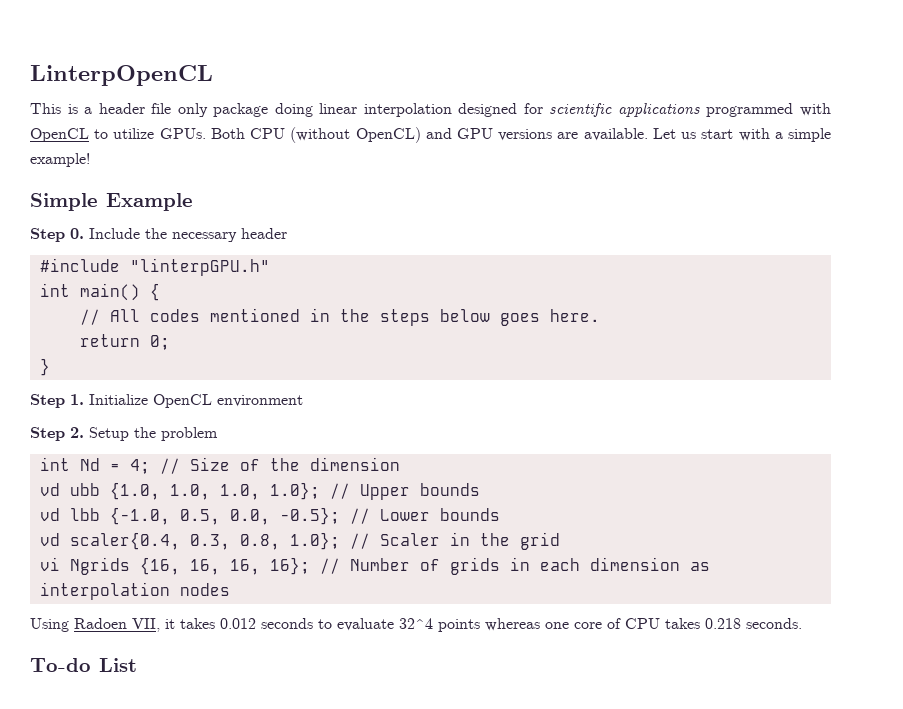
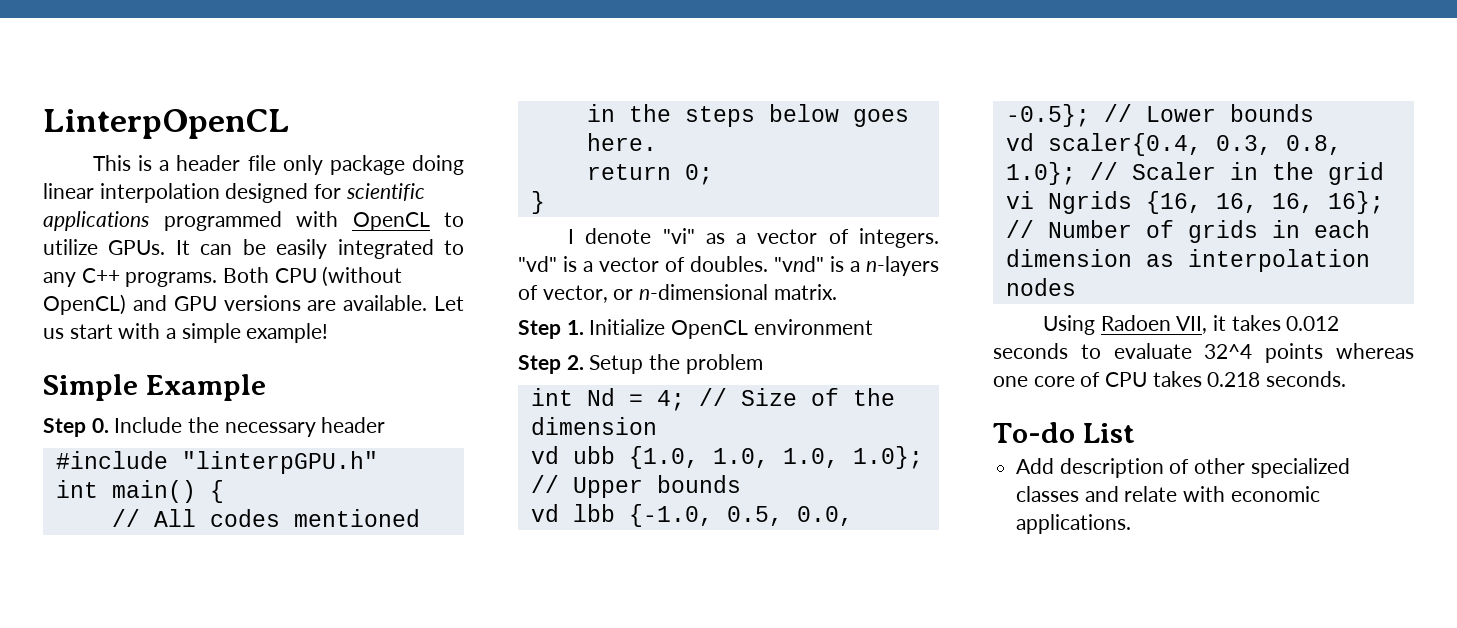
(206, 133) none -> [175,239,464,259] [43,268,218,287] It can be easily integrated to any C++ programs.
(50, 367) none -> [567,228,939,248] [518,256,939,276] [518,284,837,303] // I denote "vi" as a vector of integers. "vd" is a vector of doubles. "vnd" is a n-layers of vector, or n-dimensional matrix.
(137, 665) none -> [1016,458,1350,478] [1016,486,1320,502] [1016,514,1132,534] // Add description of other specialized classes and relate with economic applications.

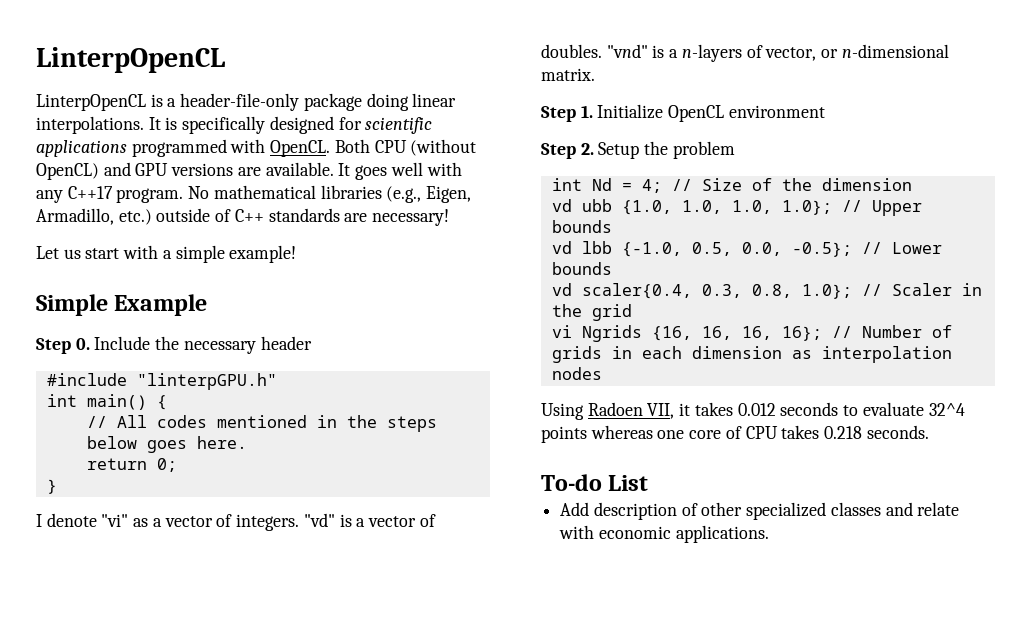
[92,155,464,175] [43,183,220,203] This is a header file only package doing linear interpolation -> [36,93,457,111] [36,116,266,134] LinterpOpenCL is a header-file-only package doing linear interpolations. It is specifically
[352,212,464,231] [43,239,464,259] [43,268,218,287] OpenCL to utilize GPUs. It can be easily integrated to any C++ programs. -> [270,140,331,157] OpenCL.
(428, 303) none -> [338,162,462,180] [36,185,472,203] [36,208,450,226] It goes well with any C++17 program. No mathematical libraries (e.g., Eigen, Armadillo, etc.) outside of C++ standards are necessary! //

